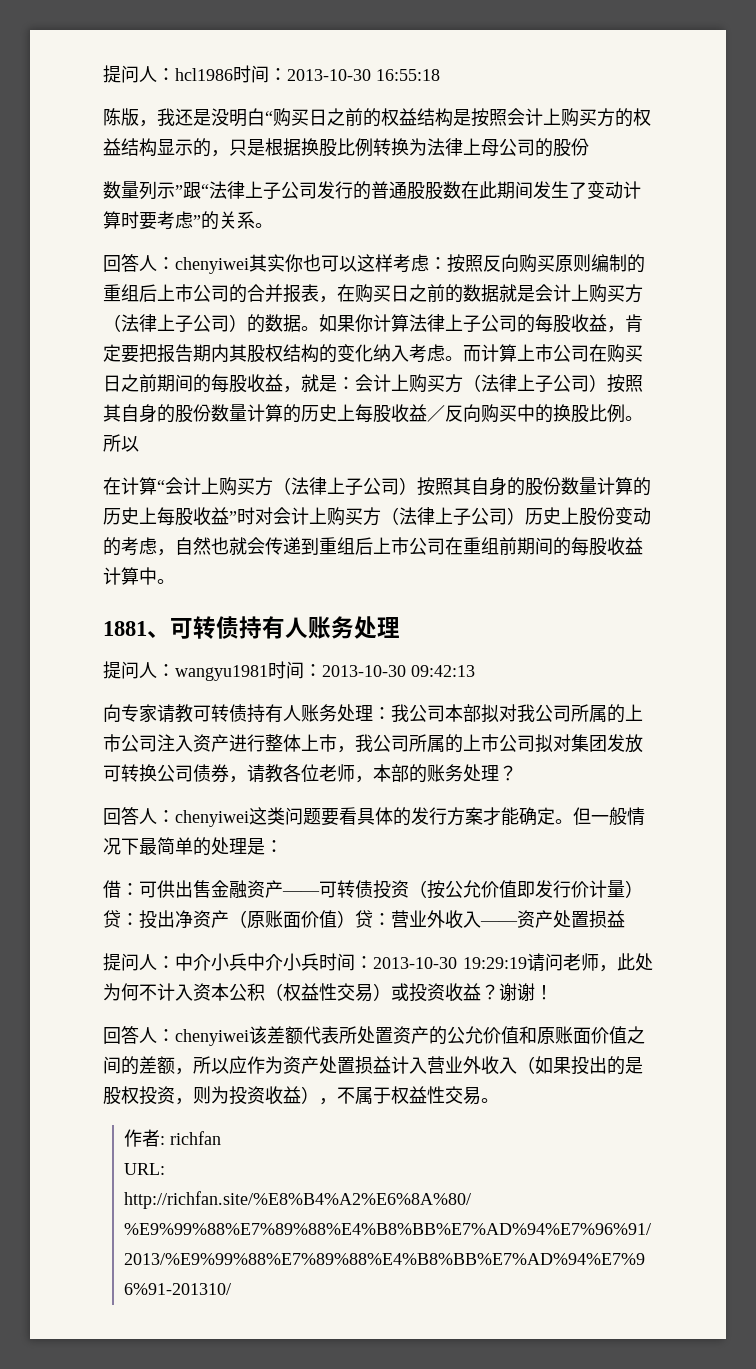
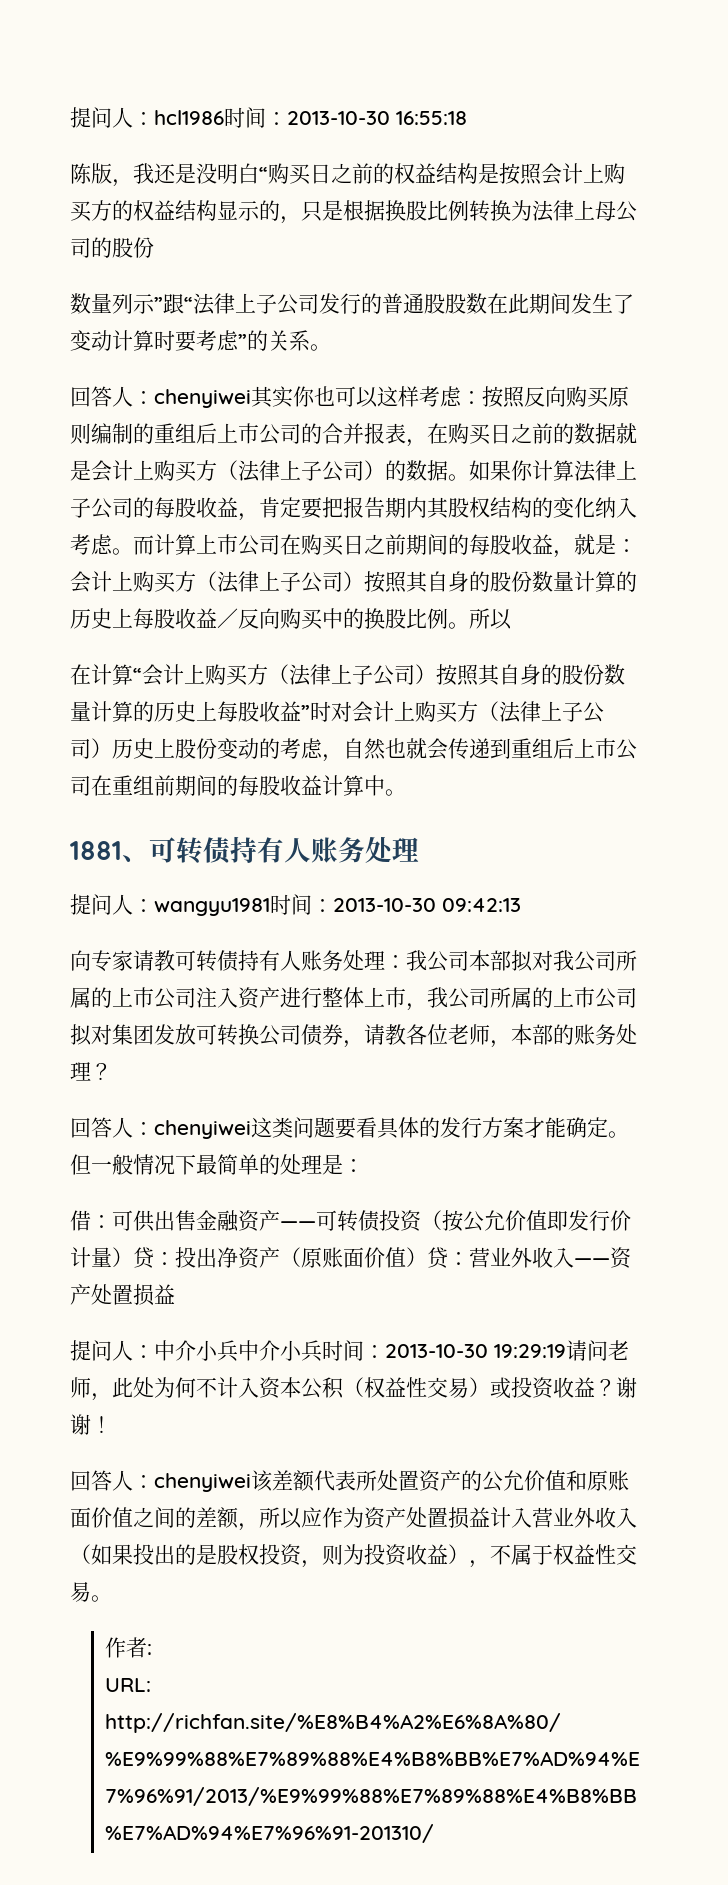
[170,1131,222,1145] richfan -> (153, 1649) none

